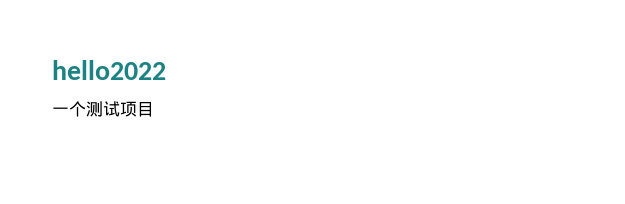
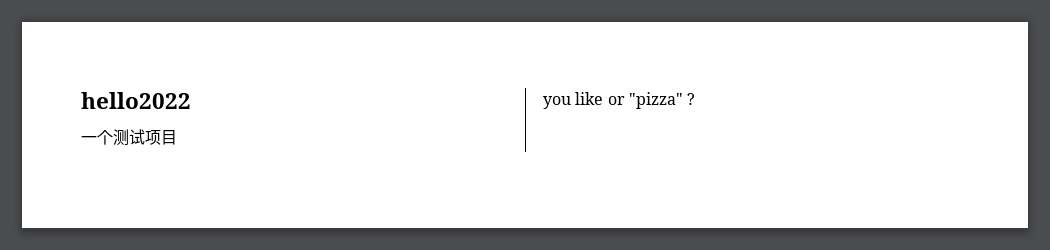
(154, 109) none -> [543,92,696,109] // you like or "pizza" ?

